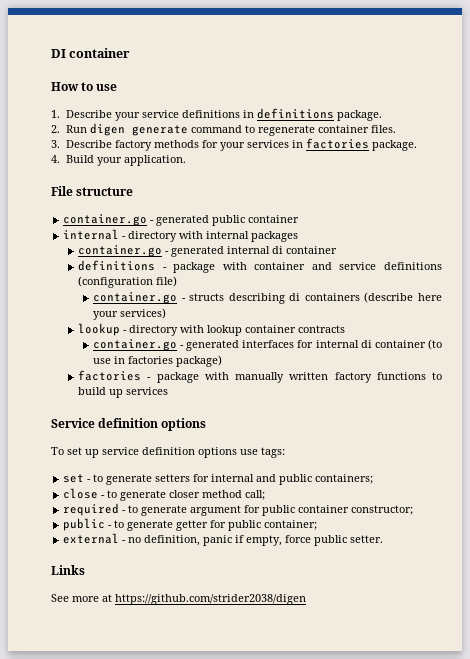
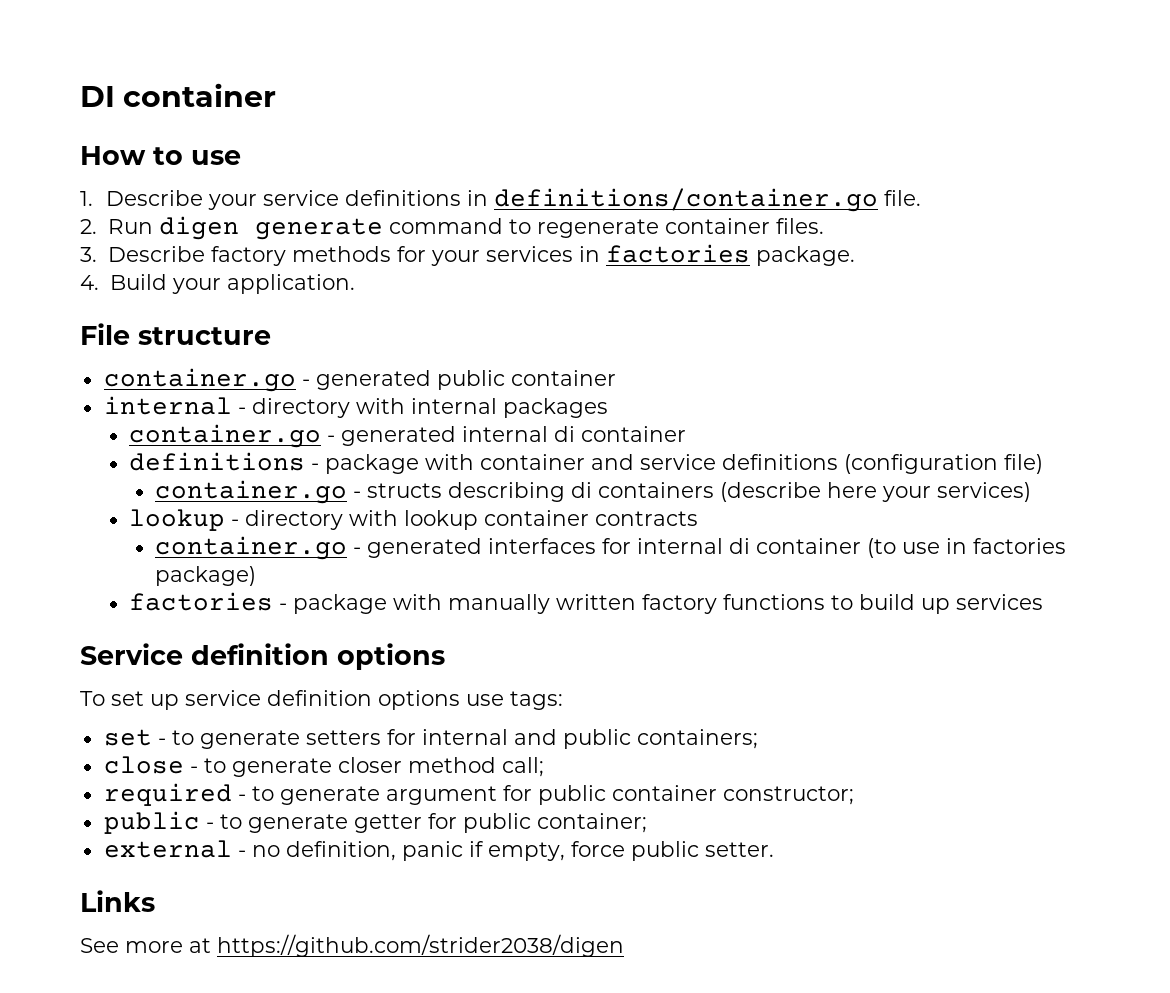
[256,108,382,121] definitions package. -> [493,188,921,212] definitions/container.go file.

